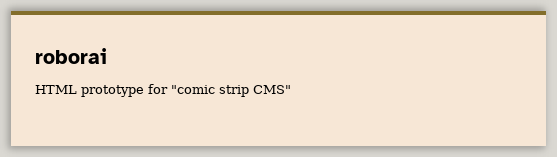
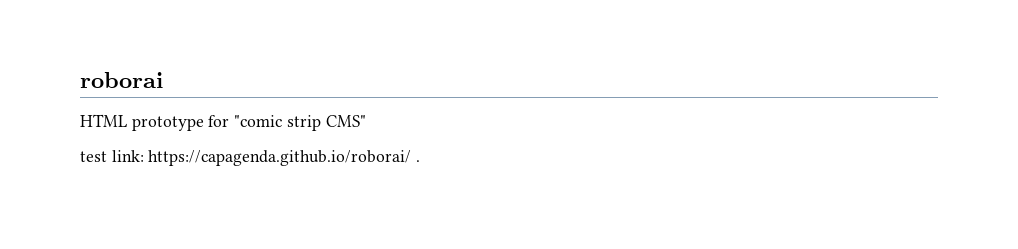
(291, 89) none -> [80,150,421,166] // test link: https://capagenda.github.io/roborai/ .

